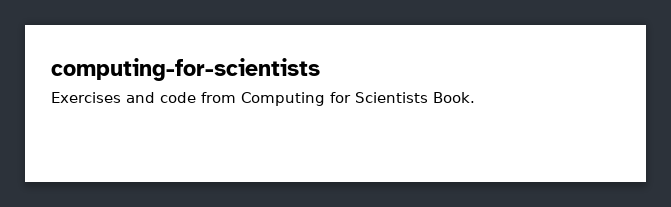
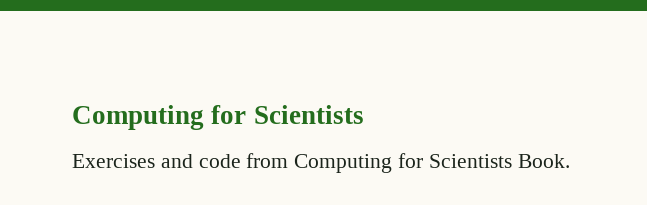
[51,58,320,81] computing-for-scientists -> [72,105,364,130] Computing for Scientists

